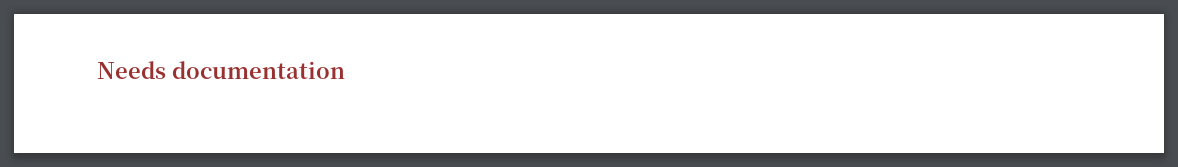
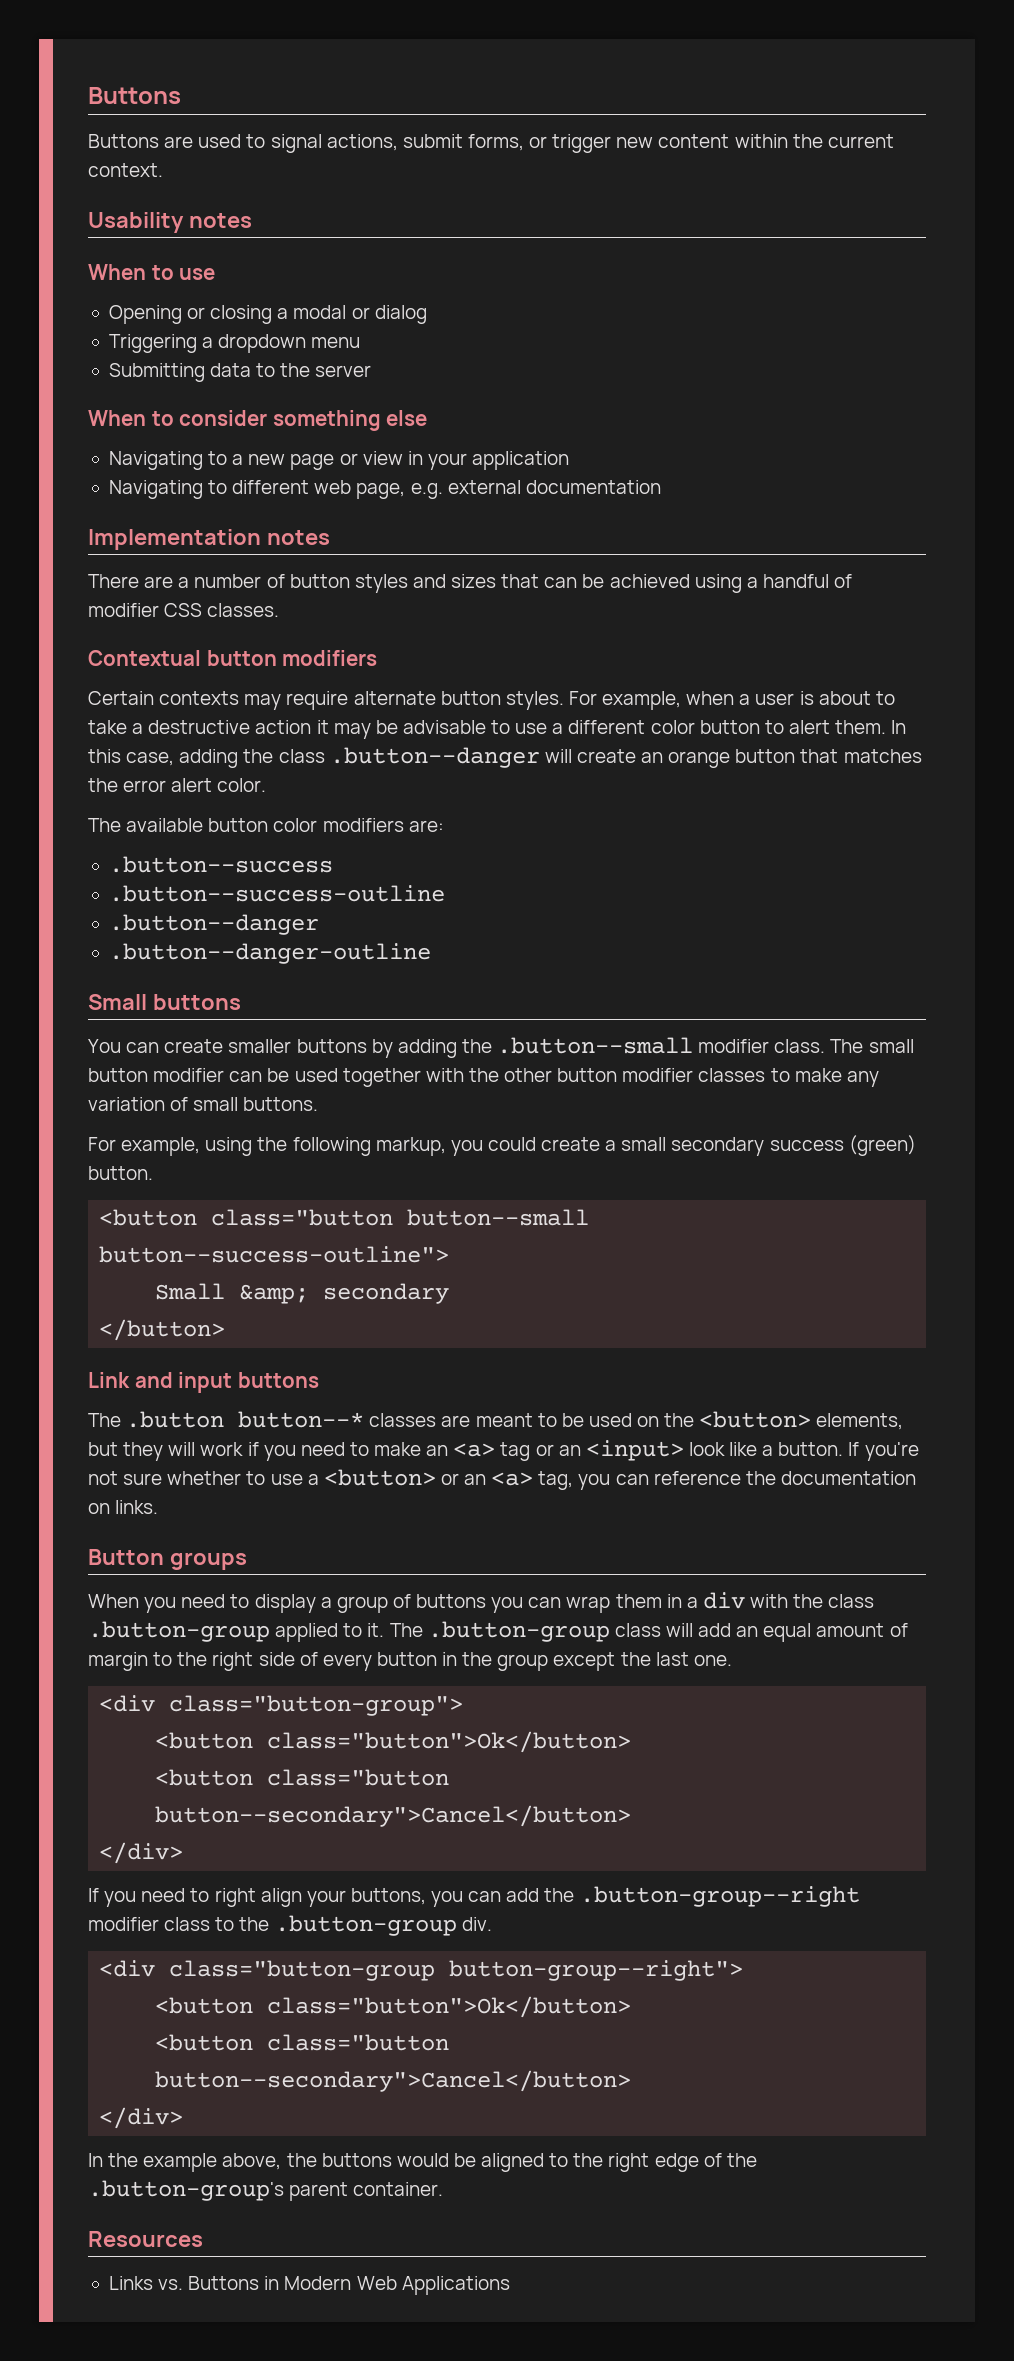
[97,61,345,79] Needs documentation -> [88,87,181,104] [88,134,894,153] [88,163,163,177] [88,212,252,233] [88,264,216,280] [108,305,427,324] [108,334,361,353] [108,363,372,382] [88,410,428,431] [108,451,570,470] [108,480,661,499] [88,529,330,550] [88,574,853,593] [88,603,280,617] [88,650,378,666] [88,691,895,710] [88,720,907,739] [88,747,922,768] [88,778,267,792] [88,818,444,832] [108,856,333,873] [108,885,445,902] [108,914,319,935] [108,943,431,964] [88,994,241,1010] [88,1037,914,1058] [88,1068,879,1087] [88,1097,319,1111] [88,1135,916,1156] [88,1166,153,1180] [99,1209,590,1226] [99,1246,450,1263] [155,1283,450,1304] [99,1319,226,1341] [88,1372,319,1393] [88,1411,904,1430] [88,1440,919,1461] [88,1469,916,1490] [88,1500,159,1514] [88,1549,247,1570] [88,1592,875,1613] [88,1621,908,1642] [88,1652,732,1671] [99,1695,464,1716] [155,1731,632,1753] [155,1769,450,1786] [155,1805,632,1827] [99,1842,184,1864] [88,1886,860,1907] [88,1915,492,1936] [99,1960,744,1981] [155,1996,632,2018] [155,2034,450,2051] [155,2070,632,2092] [99,2107,184,2129] [88,2153,757,2172] [88,2180,444,2201] [88,2231,203,2247] [108,2276,510,2295] Buttons // Buttons are used to signal actions, submit forms, or trigger new content within the current context. // Usability notes // When to use // Opening or closing a modal or dialog // Triggering a dropdown menu // Submitting data to the server // When to consider something else // Navigating to a new page or view in your application // Navigating to different web page, e.g. external documentation // Implementation notes // There are a number of button styles and sizes that can be achieved using a handful of modifier CSS classes. // Contextual button modifiers // Certain contexts may require alternate button styles. For example, when a user is about to take a destructive action it may be advisable to use a different color button to alert them. In this case, adding the class .button--danger will create an orange button that matches the error alert color. // The available button color modifiers are: // .button--success // .button--success-outline // .button--danger // .button--danger-outline // Small buttons // You can create smaller buttons by adding the .button--small modifier class. The small button modifier can be used together with the other button modifier classes to make any variation of small buttons. // For example, using the following markup, you could create a small secondary success (green) button. // <button class="button button--small button--success-outline"> // Small &amp; secondary // </button> // Link and input buttons // The .button button--* classes are meant to be used on the <button> elements, but they will work if you need to make an <a> tag or an <input> look like a button. If you're not sure whether to use a <button> or an <a> tag, you can reference the documentation on links. // Button groups // When you need to display a group of buttons you can wrap them in a div with the class .button-group applied to it. The .button-group class will add an equal amount of margin to the right side of every button in the group except the last one. // <div class="button-group"> // <button class="button">Ok</button> // <button class="button button--secondary">Cancel</button> // </div> // If you need to right align your buttons, you can add the .button-group--right modifier class to the .button-group div. // <div class="button-group button-group--right"> // <button class="button">Ok</button> // <button class="button button--secondary">Cancel</button> // </div> // In the example above, the buttons would be aligned to the right edge of the .button-group's parent container. // Resources // Links vs. Buttons in Modern Web Applications

